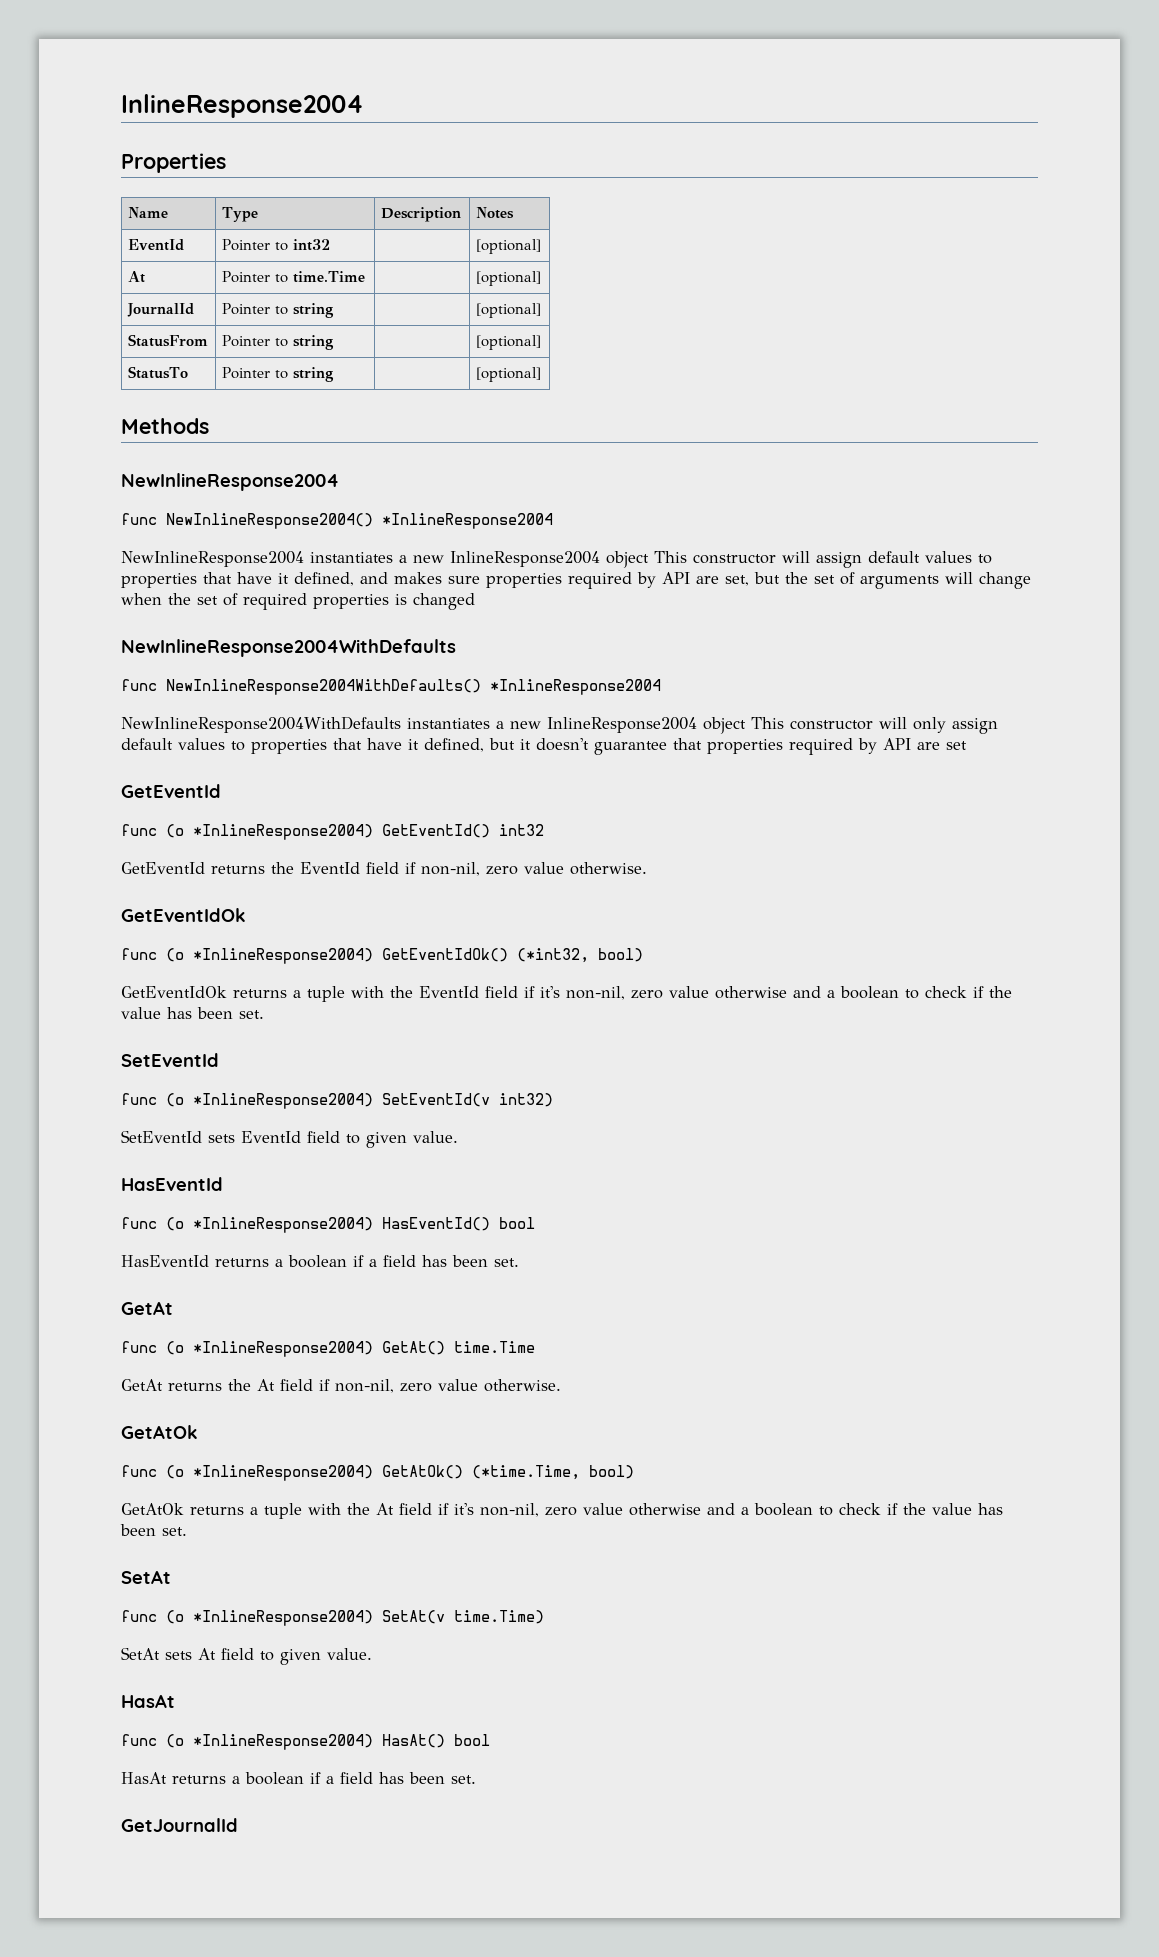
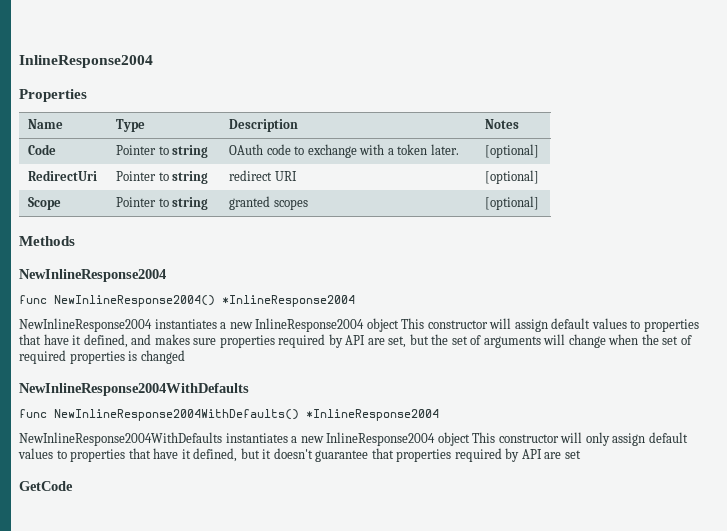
[127,239,184,251] [221,239,330,251] [475,239,541,254] [127,271,145,283] [221,271,365,283] [475,271,541,286] [126,303,194,317] [221,303,334,318] [475,303,541,318] [127,334,208,347] [221,335,334,350] [475,335,541,350] [127,366,188,379] [221,367,334,382] EventId | Pointer to int32 | | [optional] // At | Pointer to time.Time | | [optional] // JournalId | Pointer to string | | [optional] // StatusFrom | Pointer to string | | [optional] // StatusTo | Pointer to string | -> [28,144,57,155] [116,145,209,158] [229,144,459,158] [485,144,540,158] [28,170,98,181] [116,171,209,184] [229,170,297,181] [485,170,540,184] [28,197,62,210] [116,197,209,210] [229,196,308,210] Code | Pointer to string | OAuth code to exchange with a token later. | [optional] // RedirectUri | Pointer to string | redirect URI | [optional] // Scope | Pointer to string | granted scopes
[121,784,221,798] [121,824,544,840] [121,862,647,876] [121,908,246,922] [121,948,643,964] [121,986,1012,1002] [121,1007,264,1019] [121,1053,219,1067] [121,1093,553,1109] [121,1130,458,1148] [121,1177,223,1191] [121,1217,535,1233] [121,1255,519,1268] [121,1301,173,1315] [121,1341,535,1357] [121,1379,561,1393] [121,1425,198,1439] [121,1465,634,1481] [121,1503,1003,1519] [120,1524,187,1536] [121,1570,171,1584] [121,1610,544,1626] [121,1647,372,1665] [121,1694,175,1708] [121,1734,490,1750] [121,1772,476,1785] [121,1818,238,1832] GetEventId // func (o *InlineResponse2004) GetEventId() int32 // GetEventId returns the EventId field if non-nil, zero value otherwise. // GetEventIdOk // func (o *InlineResponse2004) GetEventIdOk() (*int32, bool) // GetEventIdOk returns a tuple with the EventId field if it's non-nil, zero value otherwise and a boolean to check if the value has been set. // SetEventId // func (o *InlineResponse2004) SetEventId(v int32) // SetEventId sets EventId field to given value. // HasEventId // func (o *InlineResponse2004) HasEventId() bool // HasEventId returns a boolean if a field has been set. // GetAt // func (o *InlineResponse2004) GetAt() time.Time // GetAt returns the At field if non-nil, zero value otherwise. // GetAtOk // func (o *InlineResponse2004) GetAtOk() (*time.Time, bool) // GetAtOk returns a tuple with the At field if it's non-nil, zero value otherwise and a boolean to check if the value has been set. // SetAt // func (o *InlineResponse2004) SetAt(v time.Time) // SetAt sets At field to given value. // HasAt // func (o *InlineResponse2004) HasAt() bool // HasAt returns a boolean if a field has been set. // GetJournalId -> [19,481,73,491] GetCode

